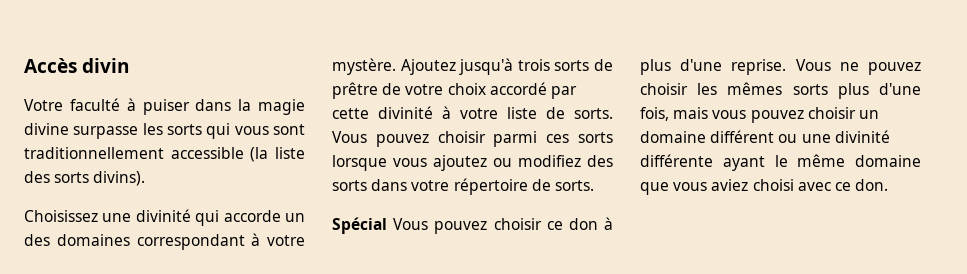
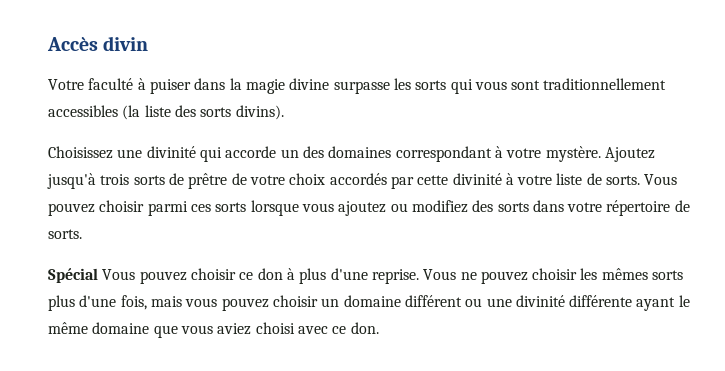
[170,147,244,159] accessible -> [48,105,118,117] accessibles
[489,82,547,95] accordé -> [329,173,387,185] accordés

